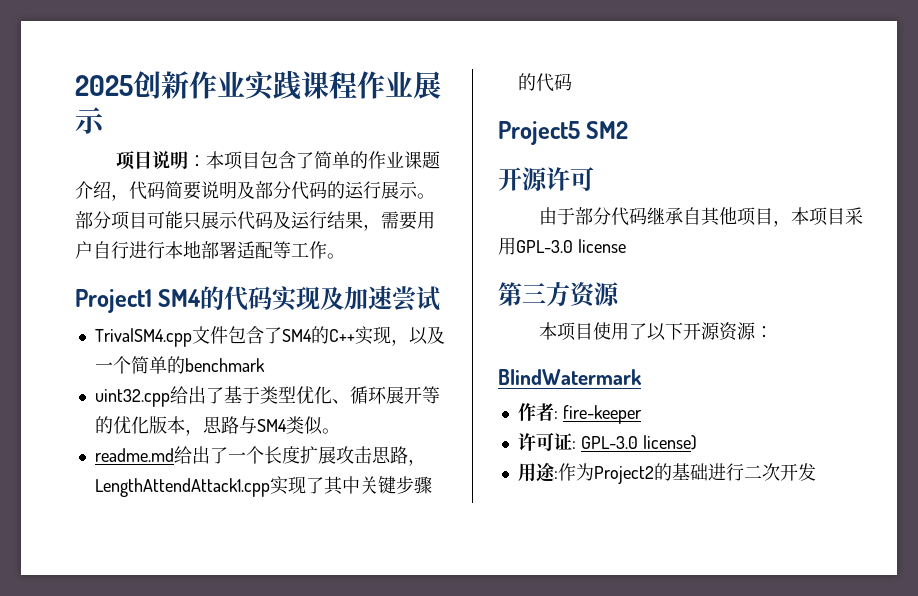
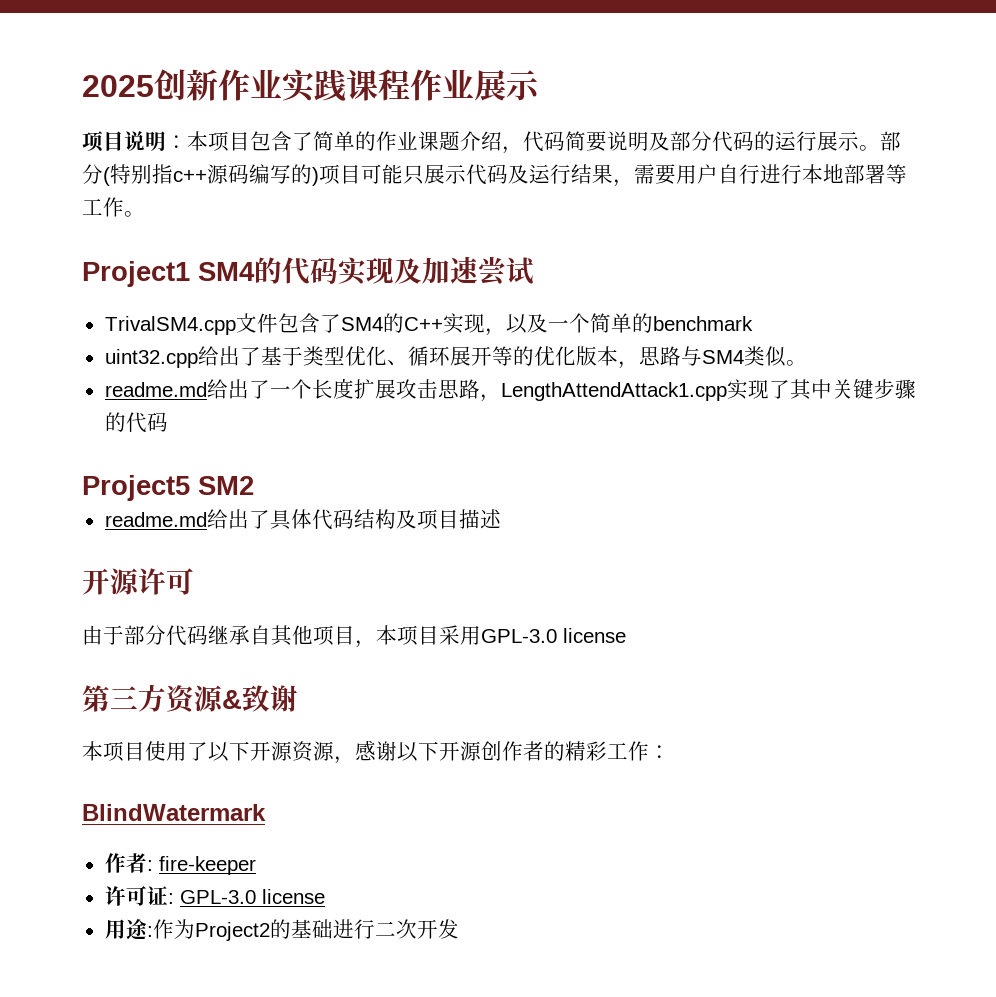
(111, 220) none -> [103,164,319,186] (特别指c++源码编写的)
[237,241,273,259] 适配 -> (886, 174) none
(629, 130) none -> [104,509,501,530] // readme.md给出了具体代码结构及项目描述
(620, 294) none -> [222,685,298,712] &致谢
(756, 331) none -> [334,740,649,764] ，感谢以下开源创作者的精彩工作
[642,435,697,450] license) -> [261,889,325,904] license

